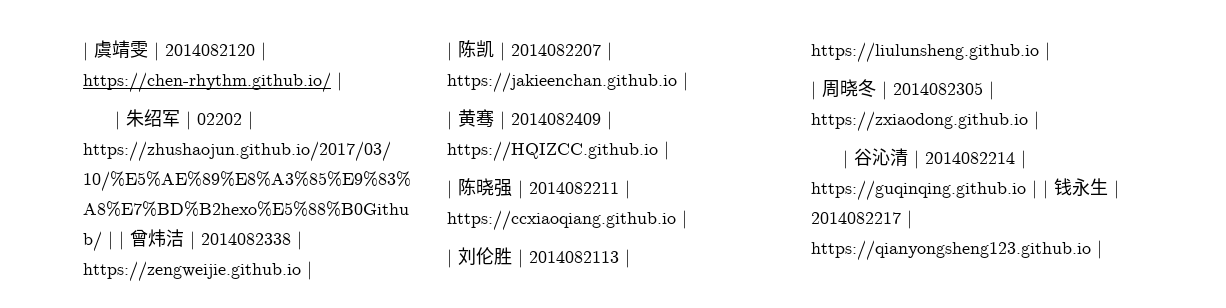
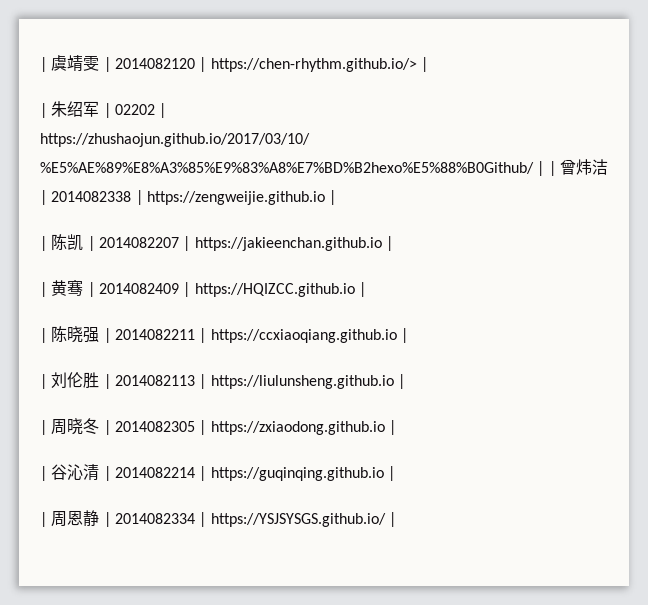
[83,72,331,93] https://chen-rhythm.github.io/ -> [210,58,417,72] https://chen-rhythm.github.io/>
[1043,178,1119,199] [811,210,912,229] [811,240,1091,261] | 钱永生 | 2014082217 | https://qianyongsheng123.github.io -> [40,510,386,527] // | 周恩静 | 2014082334 | https://YSJSYSGS.github.io/

